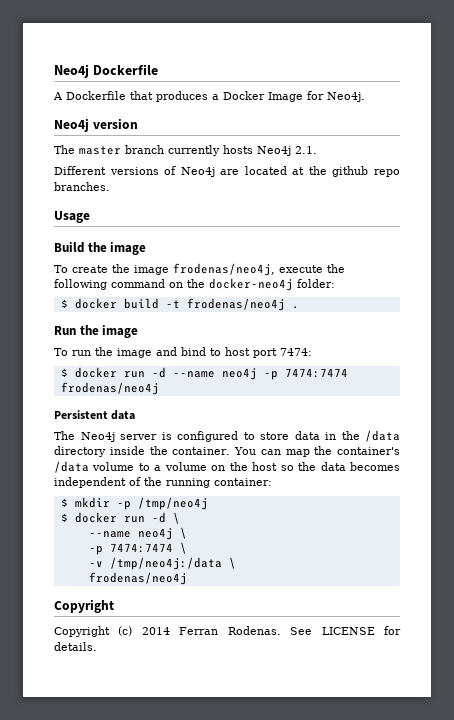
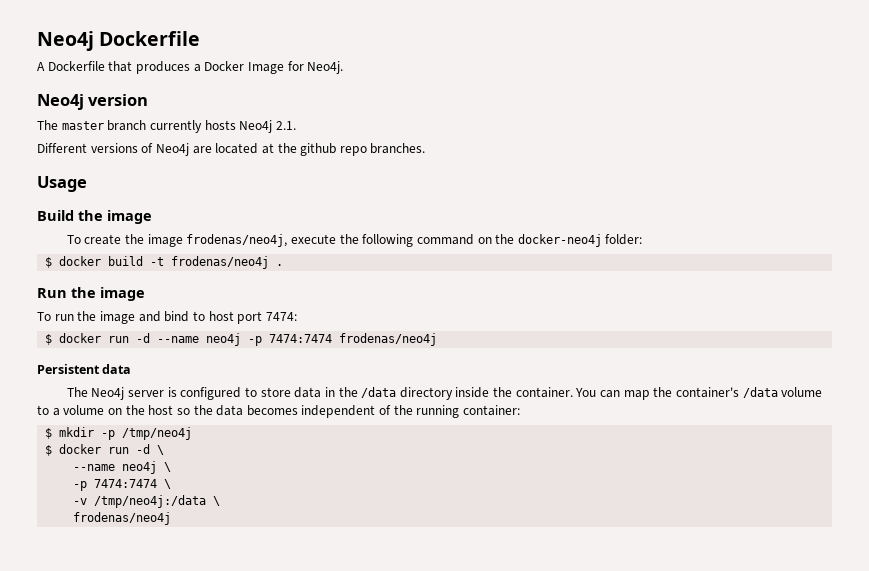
[54,599,114,613] [54,626,401,637] [54,642,97,651] // Copyright // Copyright (c) 2014 Ferran Rodenas. See LICENSE for details. -> (172, 518) none

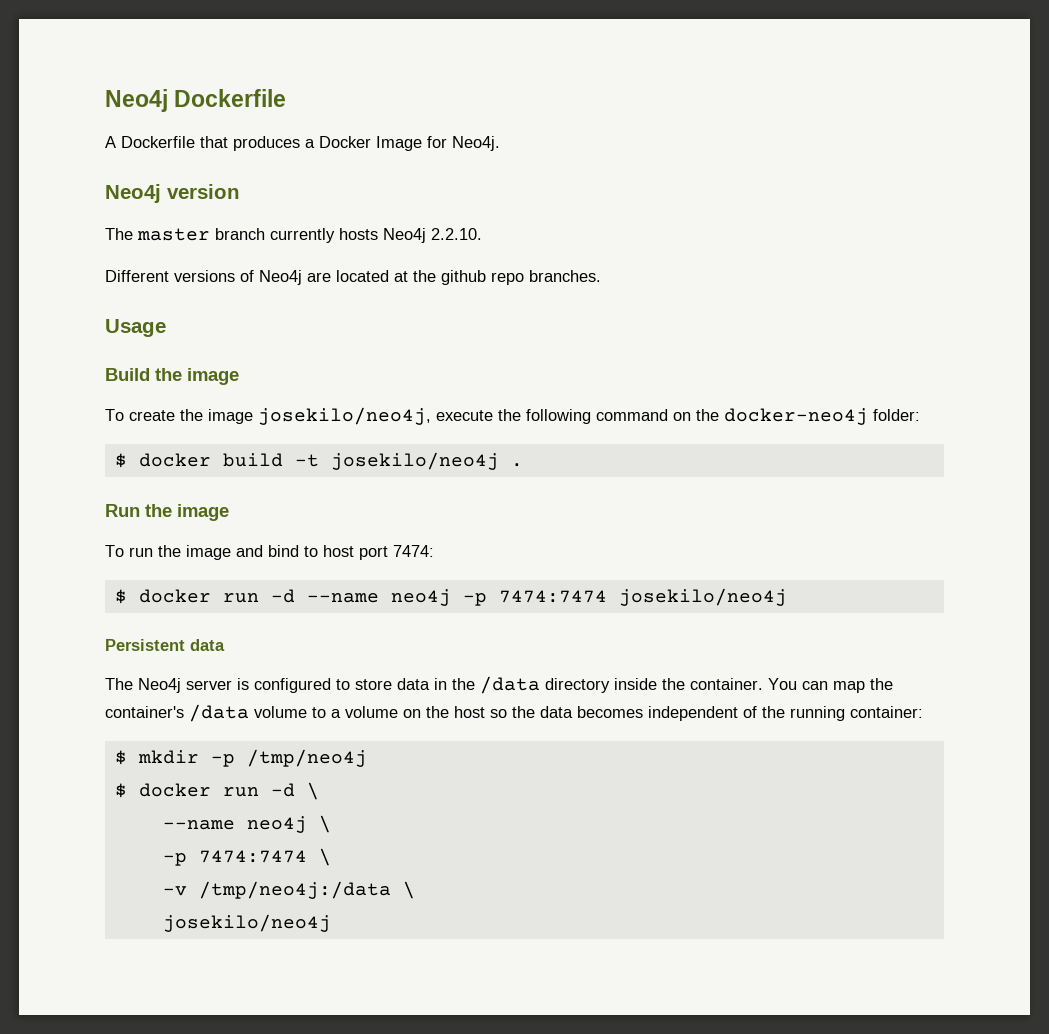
[275,121,296,130] 2.1. -> [431,228,482,240] 2.2.10.
[186,234,288,247] frodenas/neo4j, -> [258,407,431,425] josekilo/neo4j,
[171,256,270,269] frodenas/neo4j -> [330,452,499,470] josekilo/neo4j
[339,333,438,346] frodenas/neo4j -> [618,588,787,606] josekilo/neo4j
[73,512,172,525] frodenas/neo4j -> [162,914,331,932] josekilo/neo4j

